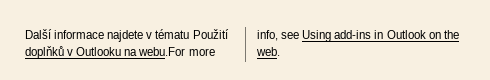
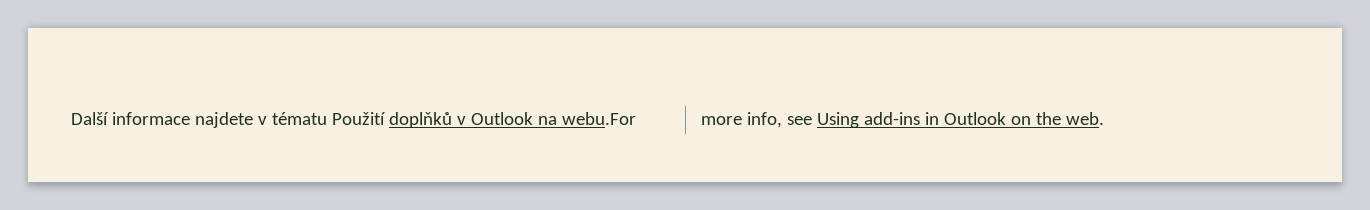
[76,47,122,56] Outlooku -> [470,112,533,125] Outlook

